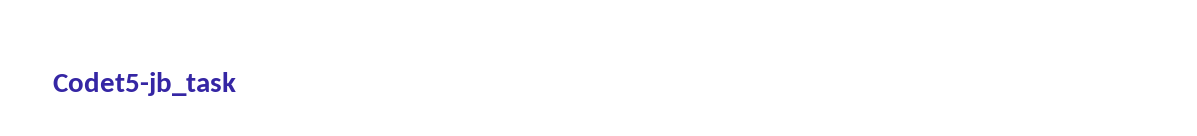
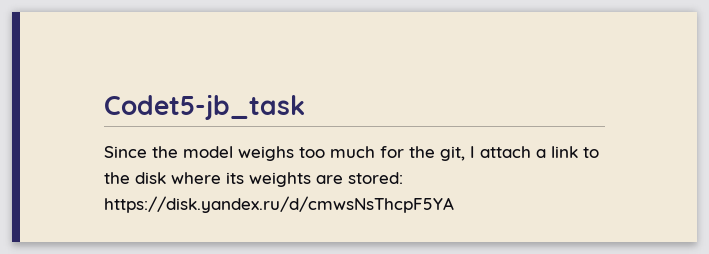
(236, 84) none -> [104,146,599,161] [104,172,403,187] [104,196,454,213] // Since the model weighs too much for the git, I attach a link to the disk where its weights are stored: https://disk.yandex.ru/d/cmwsNsThcpF5YA

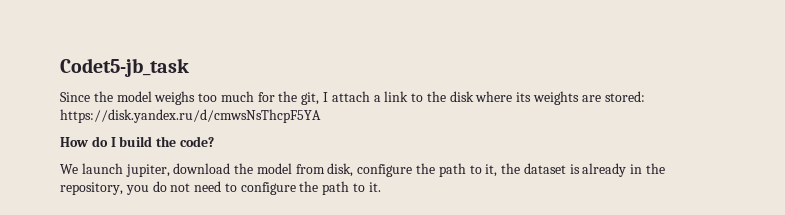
(454, 204) none -> [60,136,214,147] [60,163,666,177] [60,181,381,195] // How do I build the code? // We launch jupiter, download the model from disk, configure the path to it, the dataset is already in the repository, you do not need to configure the path to it.

